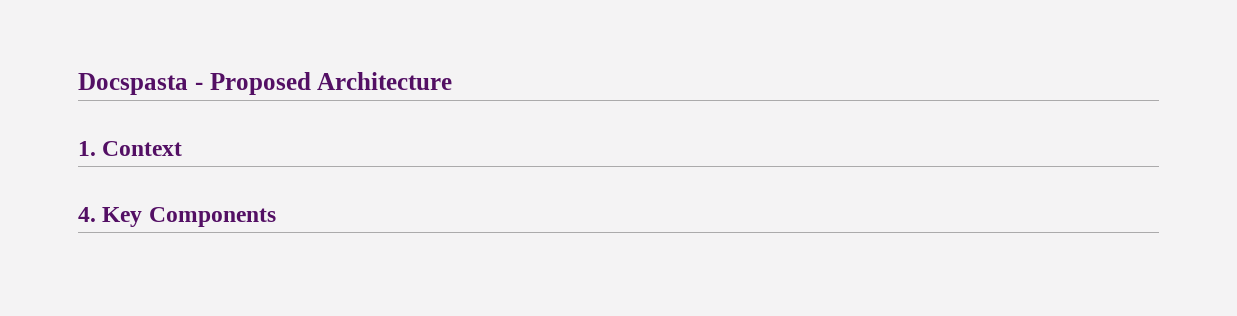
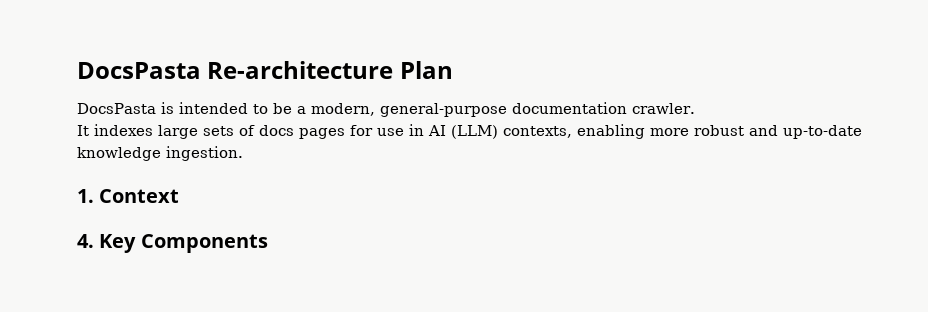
[78,72,453,95] Docspasta - Proposed Architecture -> [77,61,453,79] [77,102,695,117] [77,124,862,139] [77,146,243,161] DocsPasta Re-architecture Plan // DocsPasta is intended to be a modern, general-purpose documentation crawler. // It indexes large sets of docs pages for use in AI (LLM) contexts, enabling more robust and up-to-date knowledge ingestion.

